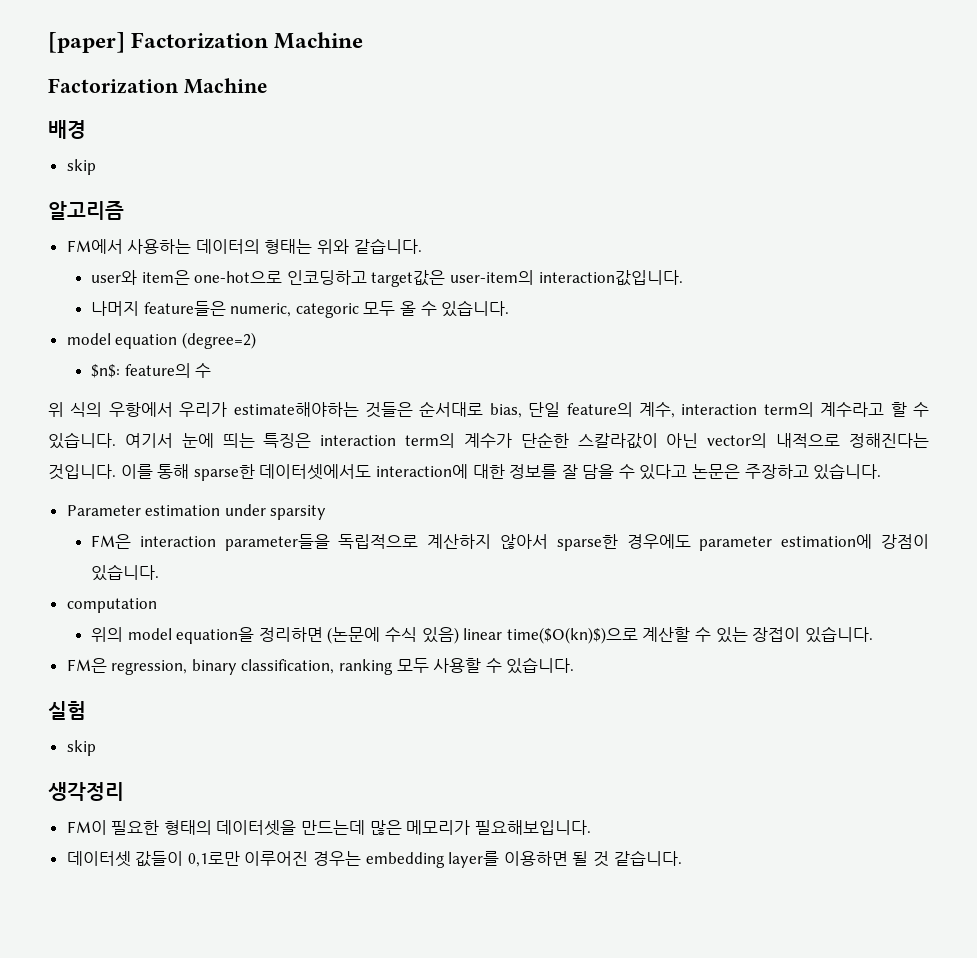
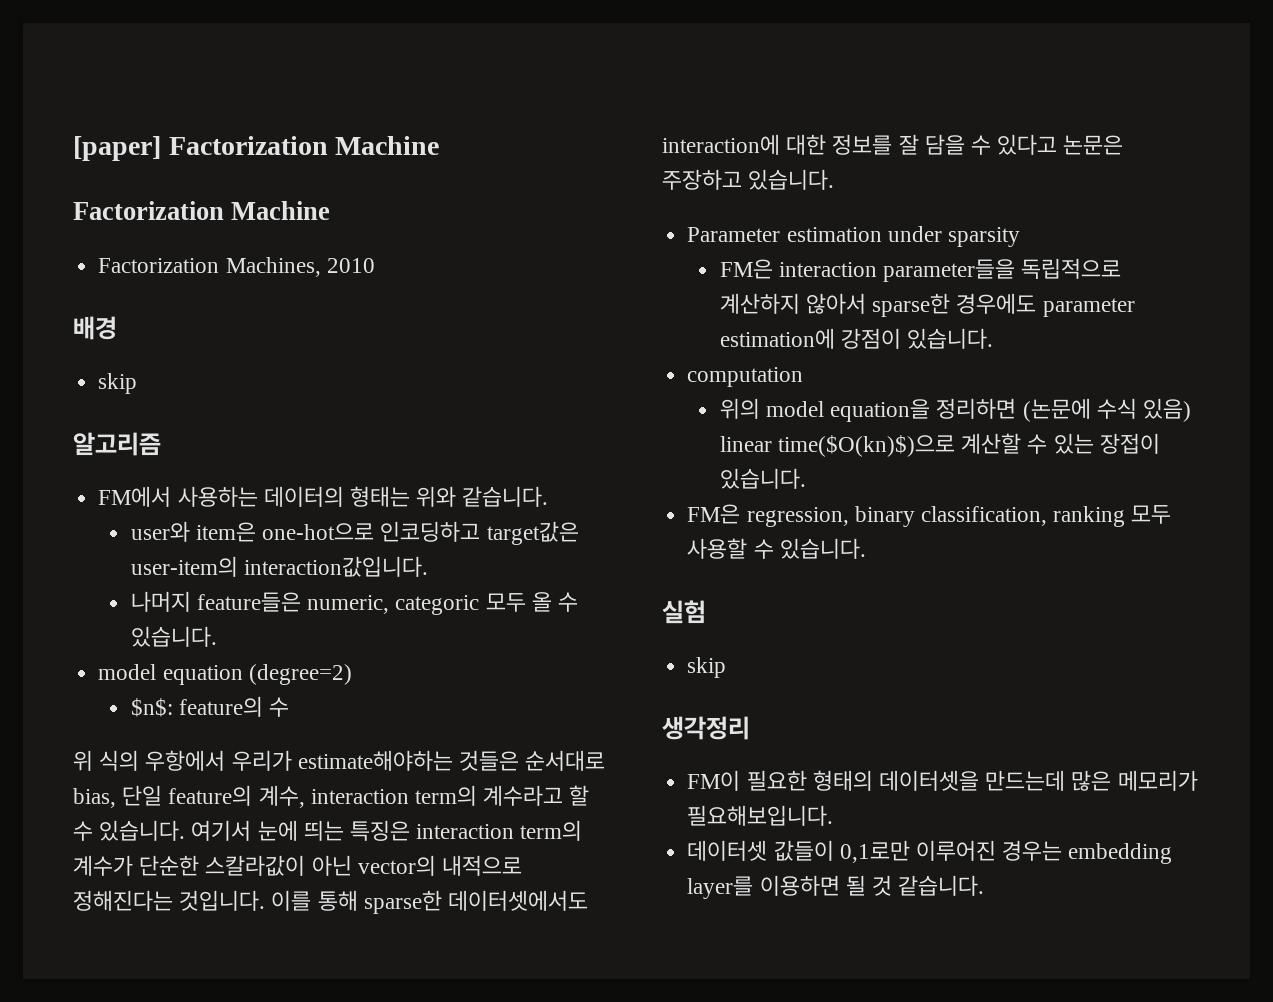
(268, 86) none -> [98,257,375,277] // Factorization Machines, 2010

